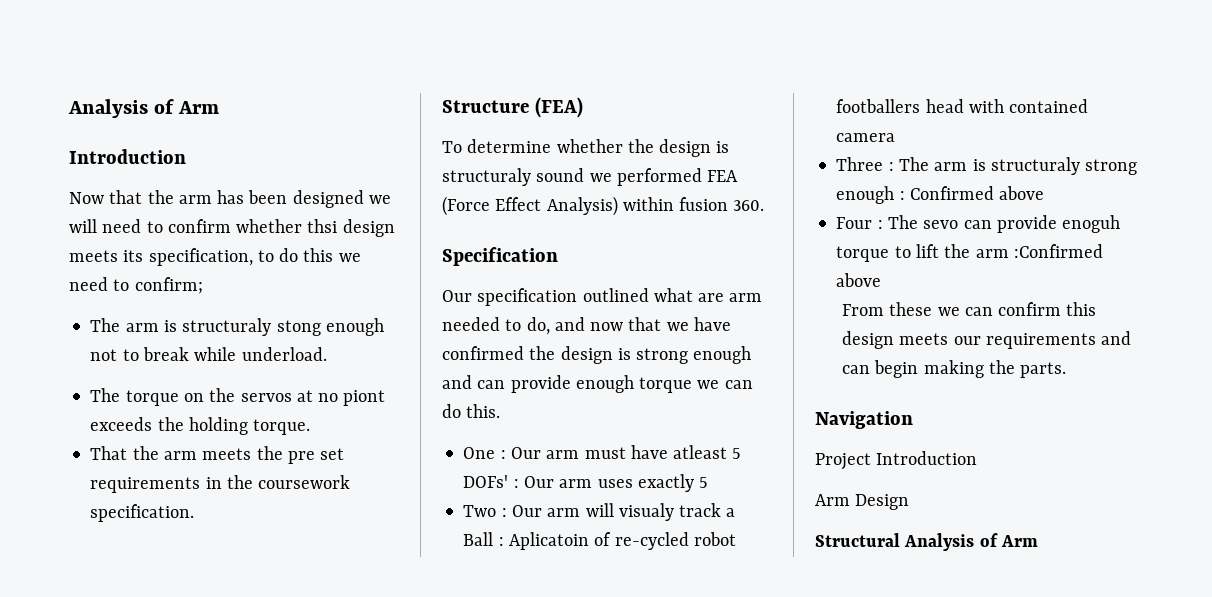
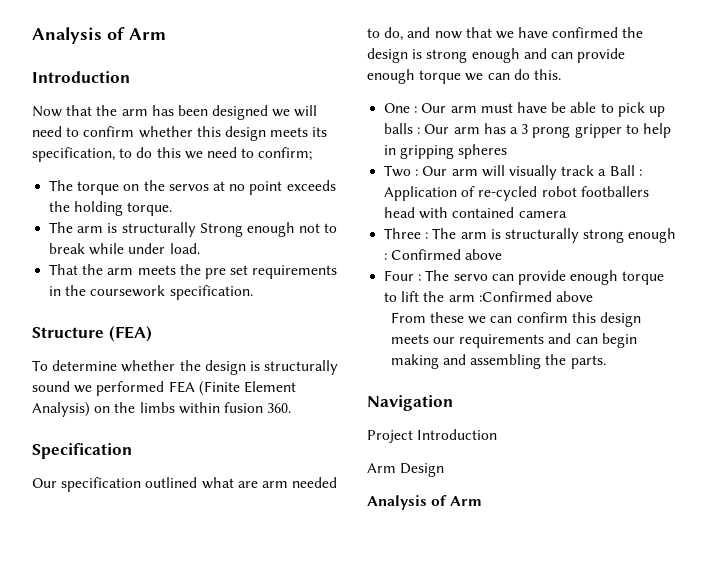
[307,219,338,233] thsi -> [196,126,221,137] this
[90,318,384,336] [90,347,327,361] // The arm is structuraly stong enough not to break while underload. -> (313, 154) none
[343,390,386,406] piont -> [249,181,283,195] point
(311, 427) none -> [49,222,338,237] [49,243,200,255] // The arm is structurally Strong enough not to break while under load.
[442,168,531,186] structuraly -> [264,360,339,375] structurally
[442,196,618,216] (Force Effect Analysis) -> [198,381,296,396] [32,402,175,417] (Finite Element Analysis) on the limbs
[673,445,742,459] [463,474,709,492] atleast 5 DOFs' : Our arm uses exactly 5 -> [551,102,665,117] [384,123,671,138] [384,144,508,159] be able to pick up balls : Our arm has a 3 prong gripper to help in gripping spheres
[618,503,674,521] visualy -> [508,165,557,180] visually
[508,532,589,550] Aplicatoin -> [384,186,458,201] Application
[990,157,1080,175] structuraly -> [504,228,579,243] structurally
[923,215,1121,233] sevo can provide enoguh -> [453,270,619,285] servo can provide enough
(984, 369) none -> [443,354,542,369] and assembling
[815,533,900,547] Structural -> (445, 470) none

